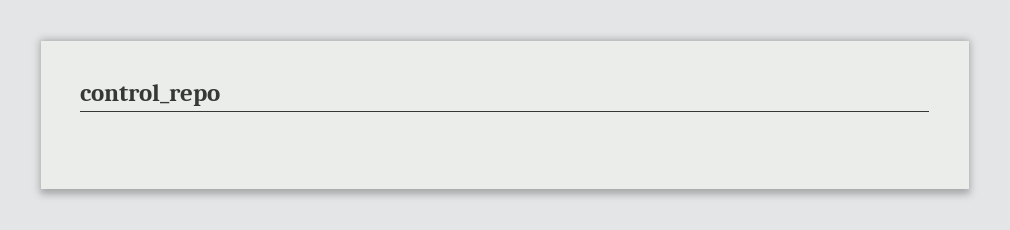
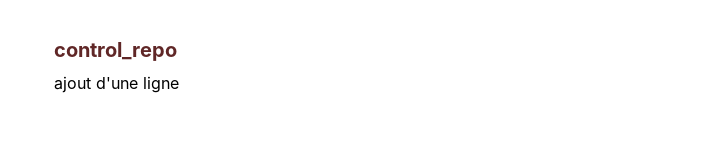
(220, 95) none -> [54,76,179,93] // ajout d'une ligne

